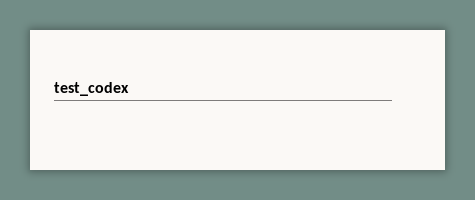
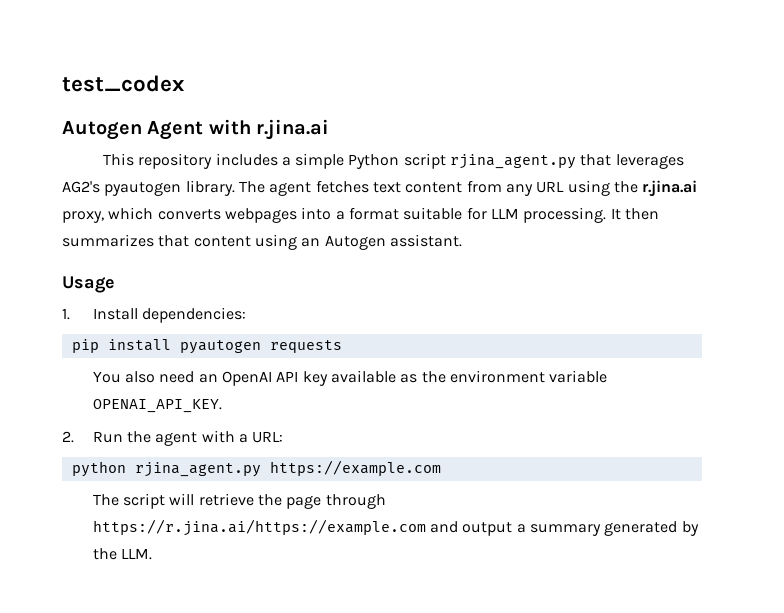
(129, 89) none -> [62,119,330,140] [102,153,684,169] [62,180,698,197] [62,207,659,223] [62,234,462,250] [62,276,115,293] [62,307,247,323] [71,339,342,354] [92,370,608,386] [92,399,222,413] [62,430,284,446] [71,460,441,477] [92,493,386,509] [92,519,699,536] [92,548,153,560] // Autogen Agent with r.jina.ai // This repository includes a simple Python script rjina_agent.py that leverages AG2's pyautogen library. The agent fetches text content from any URL using the r.jina.ai proxy, which converts webpages into a format suitable for LLM processing. It then summarizes that content using an Autogen assistant. // Usage // 1. Install dependencies: // pip install pyautogen requests // You also need an OpenAI API key available as the environment variable OPENAI_API_KEY. // 2. Run the agent with a URL: // python rjina_agent.py https://example.com // The script will retrieve the page through https://r.jina.ai/https://example.com and output a summary generated by the LLM.

